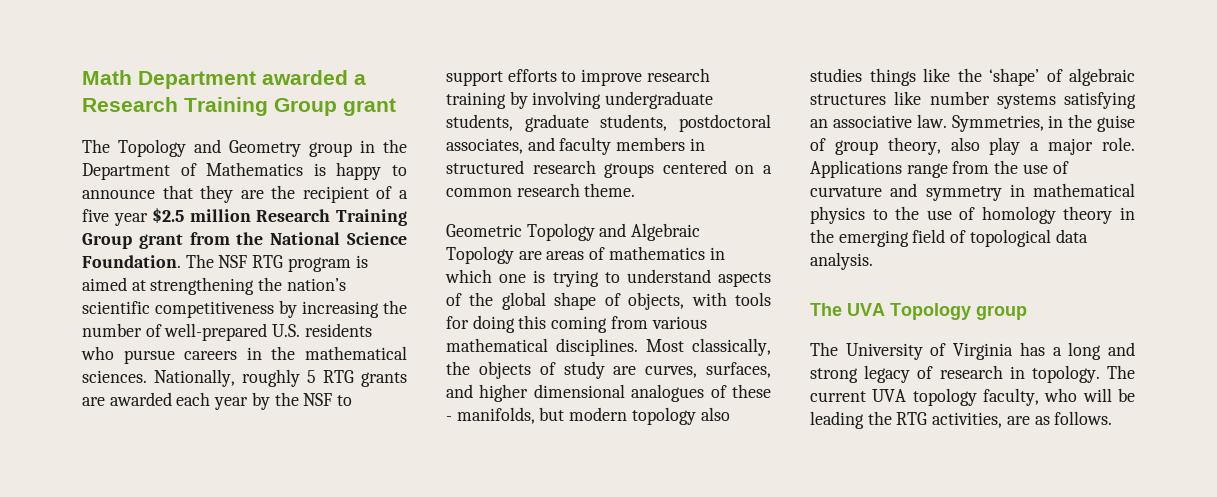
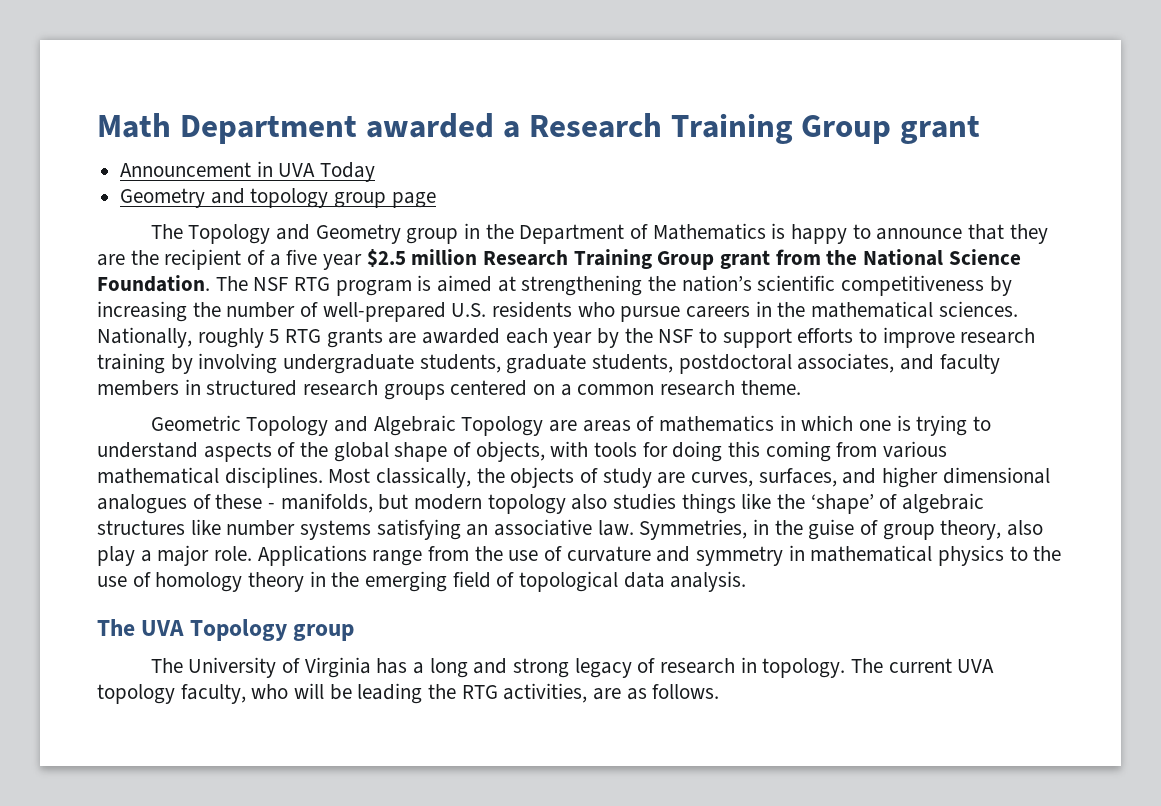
(396, 107) none -> [120,161,376,182] [120,188,436,208] // Announcement in UVA Today // Geometry and topology group page

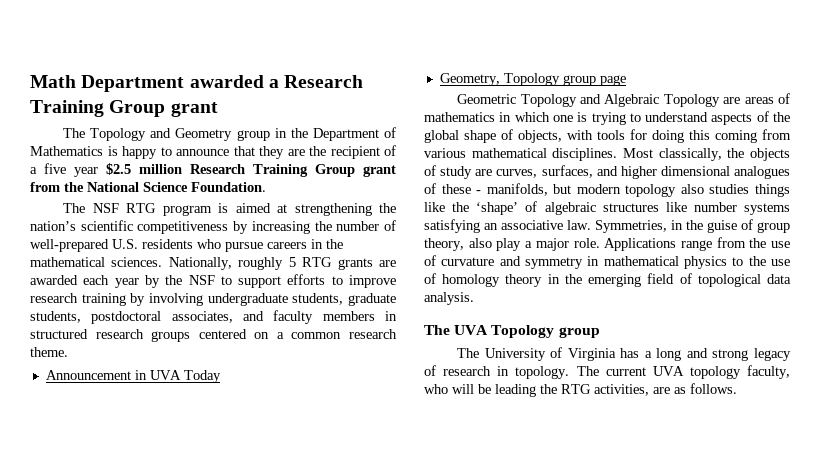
[120,161,376,182] [120,188,436,208] // Announcement in UVA Today // Geometry and topology group page -> (218, 109) none
(210, 283) none -> (266, 187) //
(801, 387) none -> [45,370,221,383] [439,73,626,86] // Announcement in UVA Today // Geometry, Topology group page

